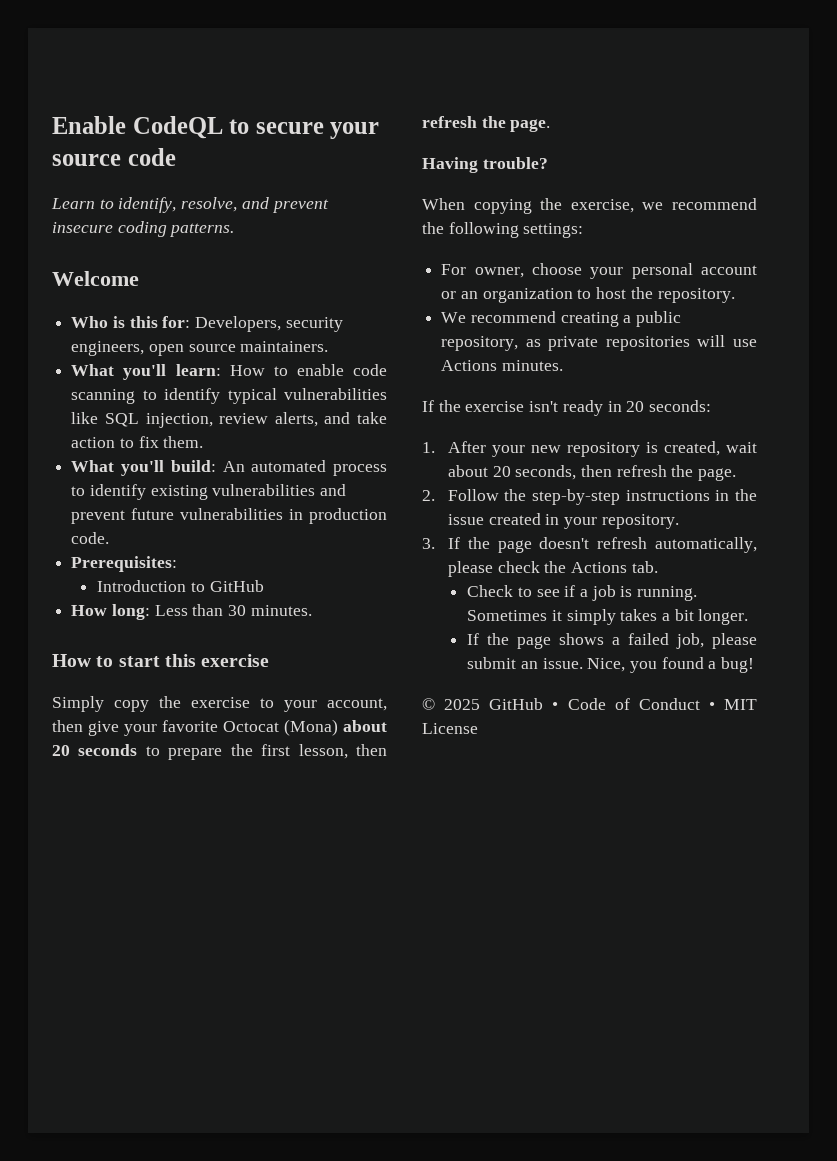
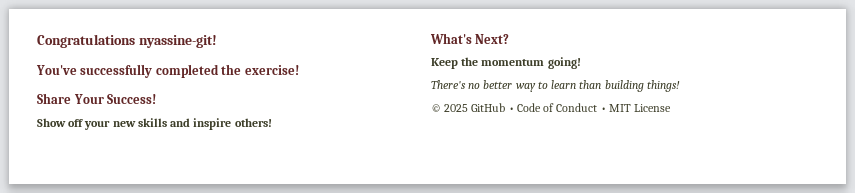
[52,116,380,139] [52,148,176,166] [51,197,329,213] [52,221,235,237] [52,271,139,286] [71,316,343,332] [71,341,329,356] [71,364,387,380] [71,388,387,404] [71,412,387,428] [71,436,204,448] [71,460,387,476] [71,484,347,500] [71,508,387,524] [71,532,110,544] [71,556,178,572] [97,580,264,592] [71,604,312,620] [52,654,270,667] [52,696,387,712] [52,719,387,736] [52,744,388,760] [422,116,551,132] [422,157,548,173] [422,198,757,214] [422,222,584,238] [441,263,757,279] [441,287,735,303] [441,311,682,327] [441,335,757,351] [441,360,563,371] [422,400,712,416] [422,441,757,457] [447,465,737,481] [422,489,757,505] [447,513,679,529] [422,537,757,553] [447,561,658,577] [467,585,698,601] [467,609,749,625] [467,633,757,649] [467,657,755,673] Enable CodeQL to secure your source code // Learn to identify, resolve, and prevent insecure coding patterns. // Welcome // Who is this for: Developers, security engineers, open source maintainers. // What you'll learn: How to enable code scanning to identify typical vulnerabilities like SQL injection, review alerts, and take action to fix them. // What you'll build: An automated process to identify existing vulnerabilities and prevent future vulnerabilities in production code. // Prerequisites: // Introduction to GitHub // How long: Less than 30 minutes. // How to start this exercise // Simply copy the exercise to your account, then give your favorite Octocat (Mona) about 20 seconds to prepare the first lesson, then refresh the page. // Having trouble? // When copying the exercise, we recommend the following settings: // For owner, choose your personal account or an organization to host the repository. // We recommend creating a public repository, as private repositories will use Actions minutes. // If the exercise isn't ready in 20 seconds: // 1. After your new repository is created, wait about 20 seconds, then refresh the page. // 2. Follow the step-by-step instructions in the issue created in your repository. // 3. If the page doesn't refresh automatically, please check the Actions tab. // Check to see if a job is running. Sometimes it simply takes a bit longer. // If the page shows a failed job, please submit an issue. Nice, you found a bug! -> [37,34,217,48] [36,64,299,78] [37,93,157,104] [37,118,272,130] [430,33,510,44] [431,57,581,69] [431,80,680,92] Congratulations nyassine-git! // You've successfully completed the exercise! // Share Your Success! // Show off your new skills and inspire others! // What's Next? // Keep the momentum going! // There's no better way to learn than building things!

